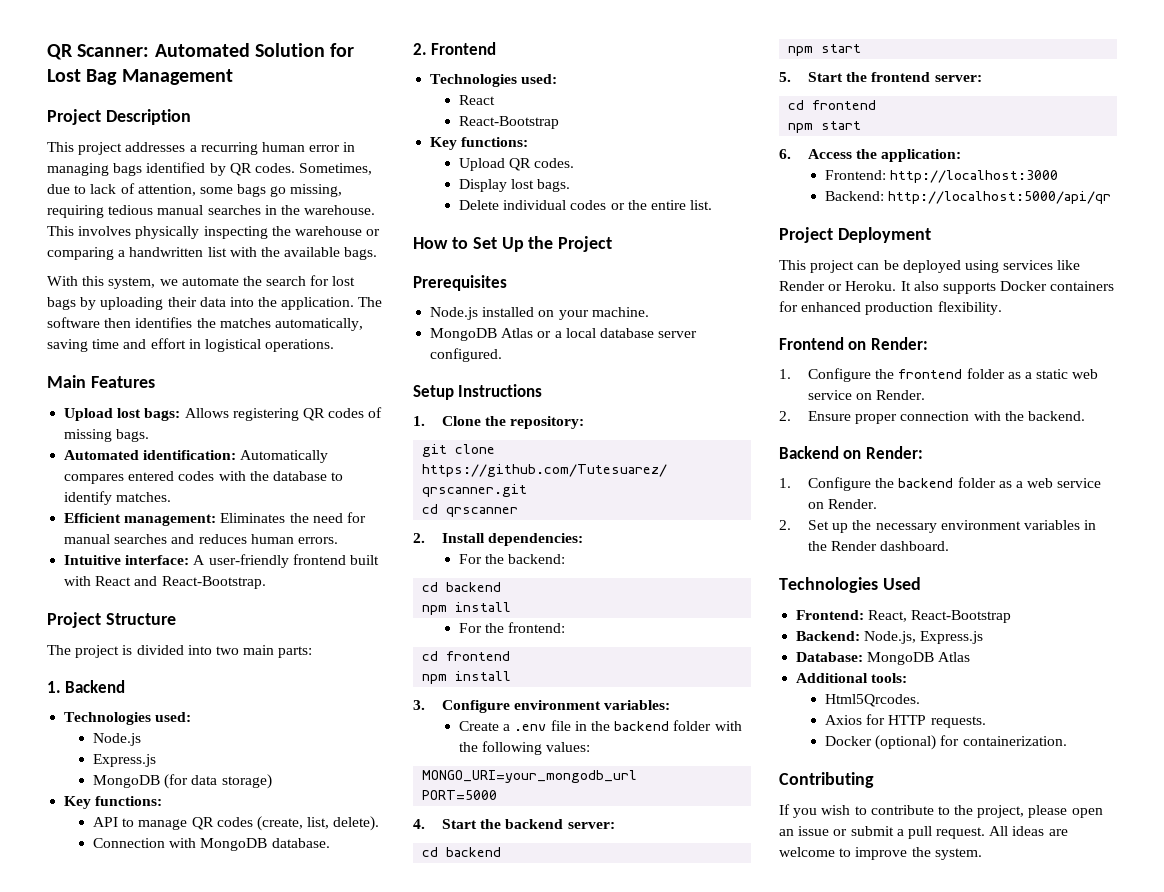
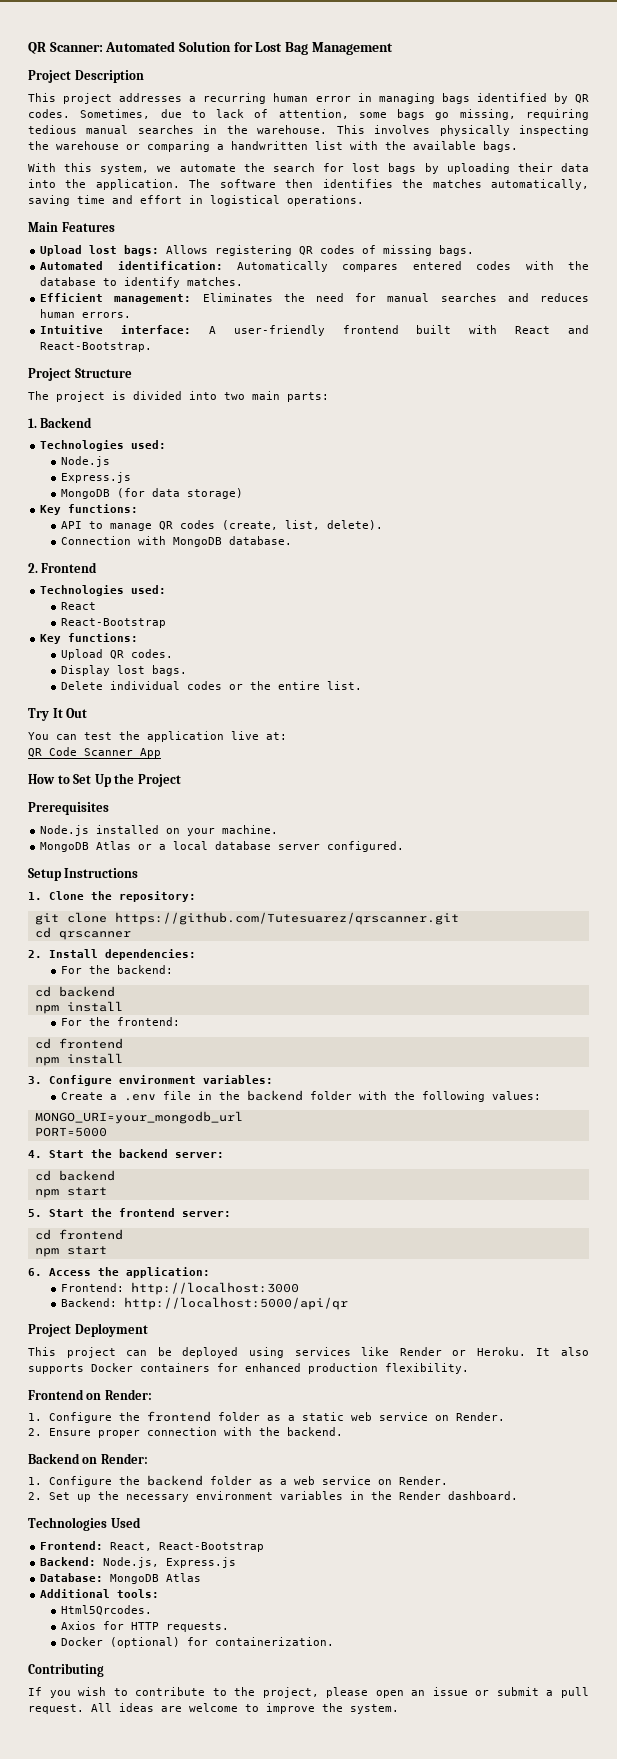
(713, 205) none -> [28,708,88,721] [28,731,287,742] [28,747,161,758] // Try It Out // You can test the application live at: // QR Code Scanner App

